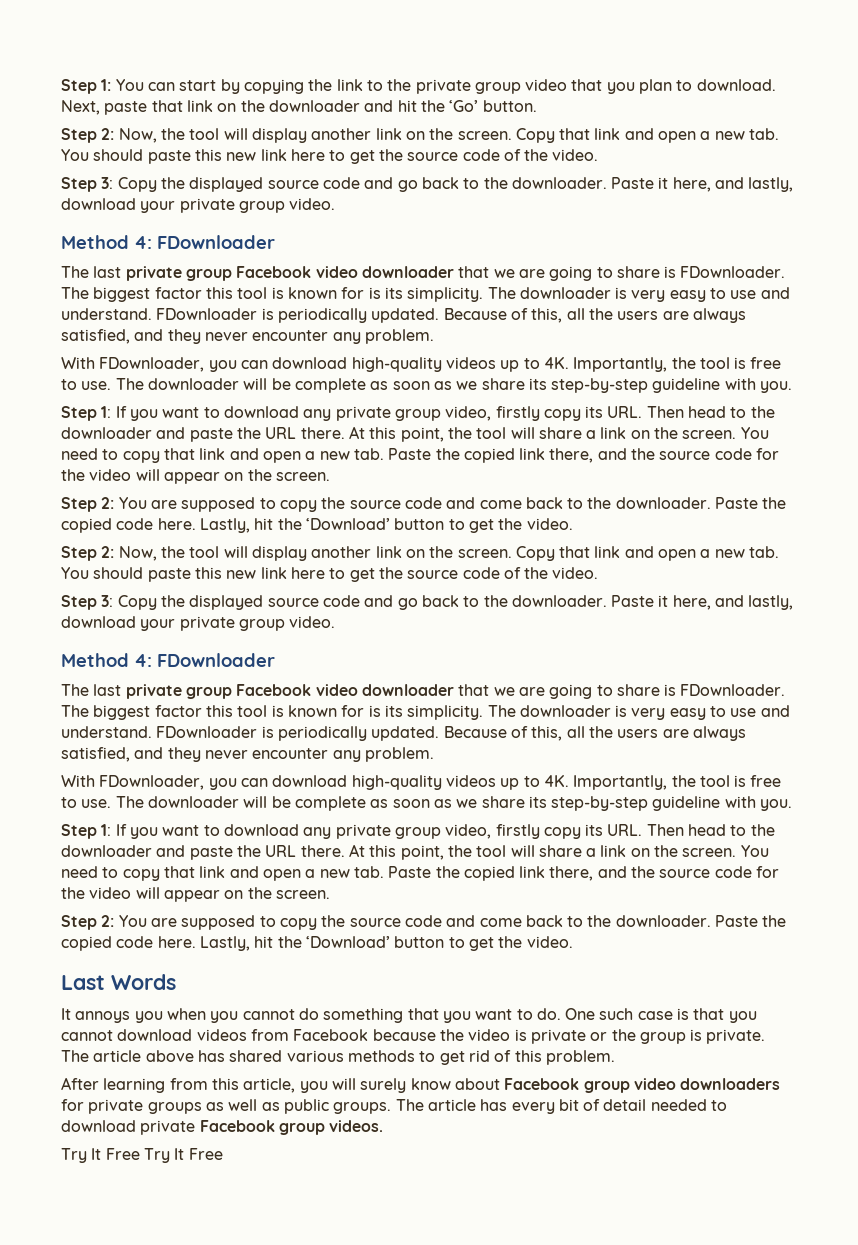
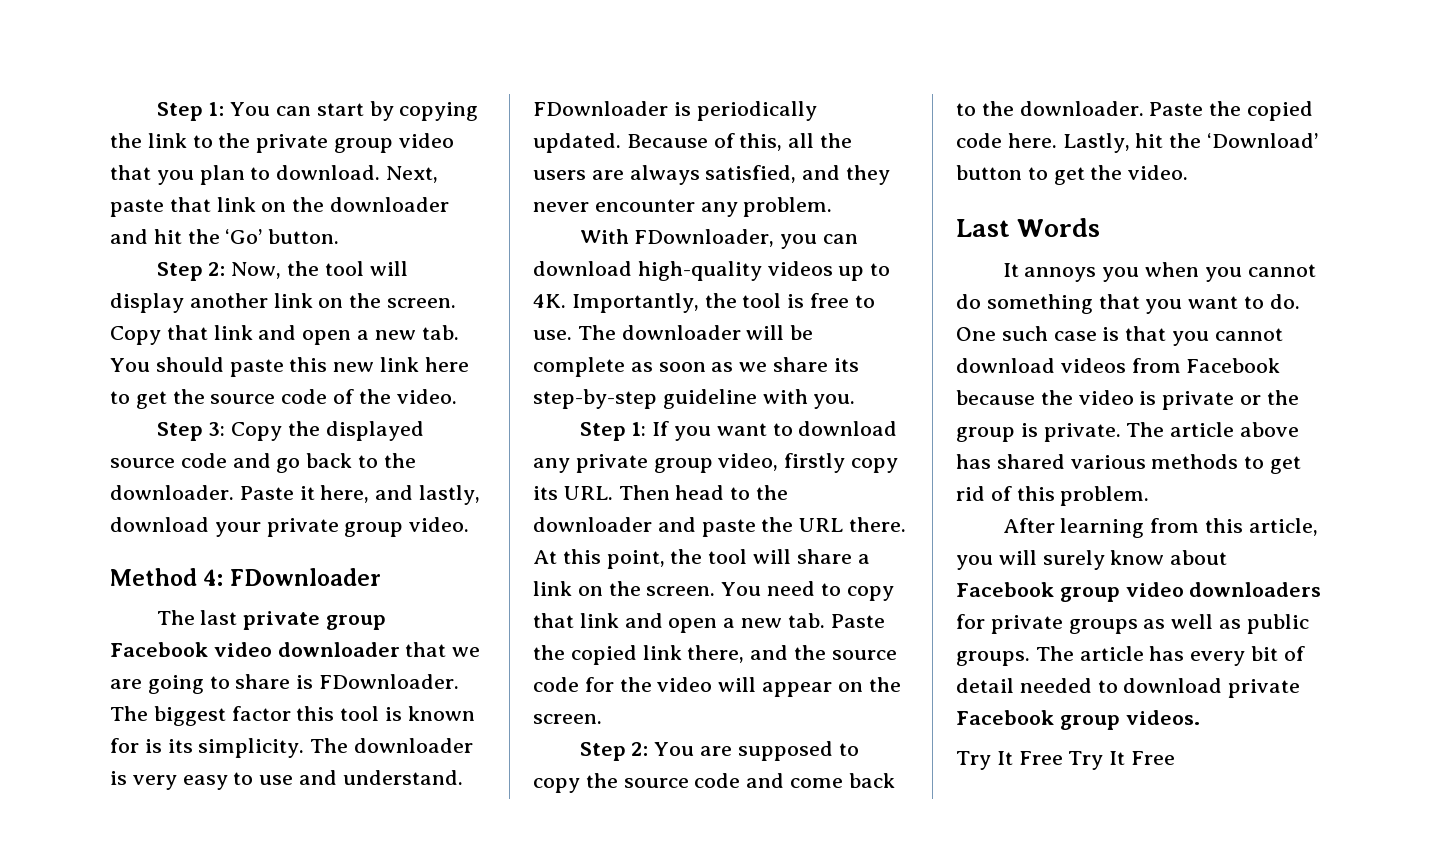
[61,546,780,561] [61,567,599,582] [61,595,794,610] [61,616,336,631] [61,653,275,667] [61,684,786,699] [61,705,790,720] [61,726,746,741] [61,747,434,762] [61,775,782,790] [61,796,793,811] [61,824,775,839] [61,844,769,860] [61,866,780,881] [61,887,330,902] [61,915,787,930] [61,936,573,951] // Step 2: Now, the tool will display another link on the screen. Copy that link and open a new tab. You should paste this new link here to get the source code of the video. // Step 3: Copy the displayed source code and go back to the downloader. Paste it here, and lastly, download your private group video. // Method 4: FDownloader // The last private group Facebook video downloader that we are going to share is FDownloader. The biggest factor this tool is known for is its simplicity. The downloader is very easy to use and understand. FDownloader is periodically updated. Because of this, all the users are always satisfied, and they never encounter any problem. // With FDownloader, you can download high-quality videos up to 4K. Importantly, the tool is free to use. The downloader will be complete as soon as we share its step-by-step guideline with you. // Step 1: If you want to download any private group video, firstly copy its URL. Then head to the downloader and paste the URL there. At this point, the tool will share a link on the screen. You need to copy that link and open a new tab. Paste the copied link there, and the source code for the video will appear on the screen. // Step 2: You are supposed to copy the source code and come back to the downloader. Paste the copied code here. Lastly, hit the ‘Download’ button to get the video. -> (1189, 172) none

